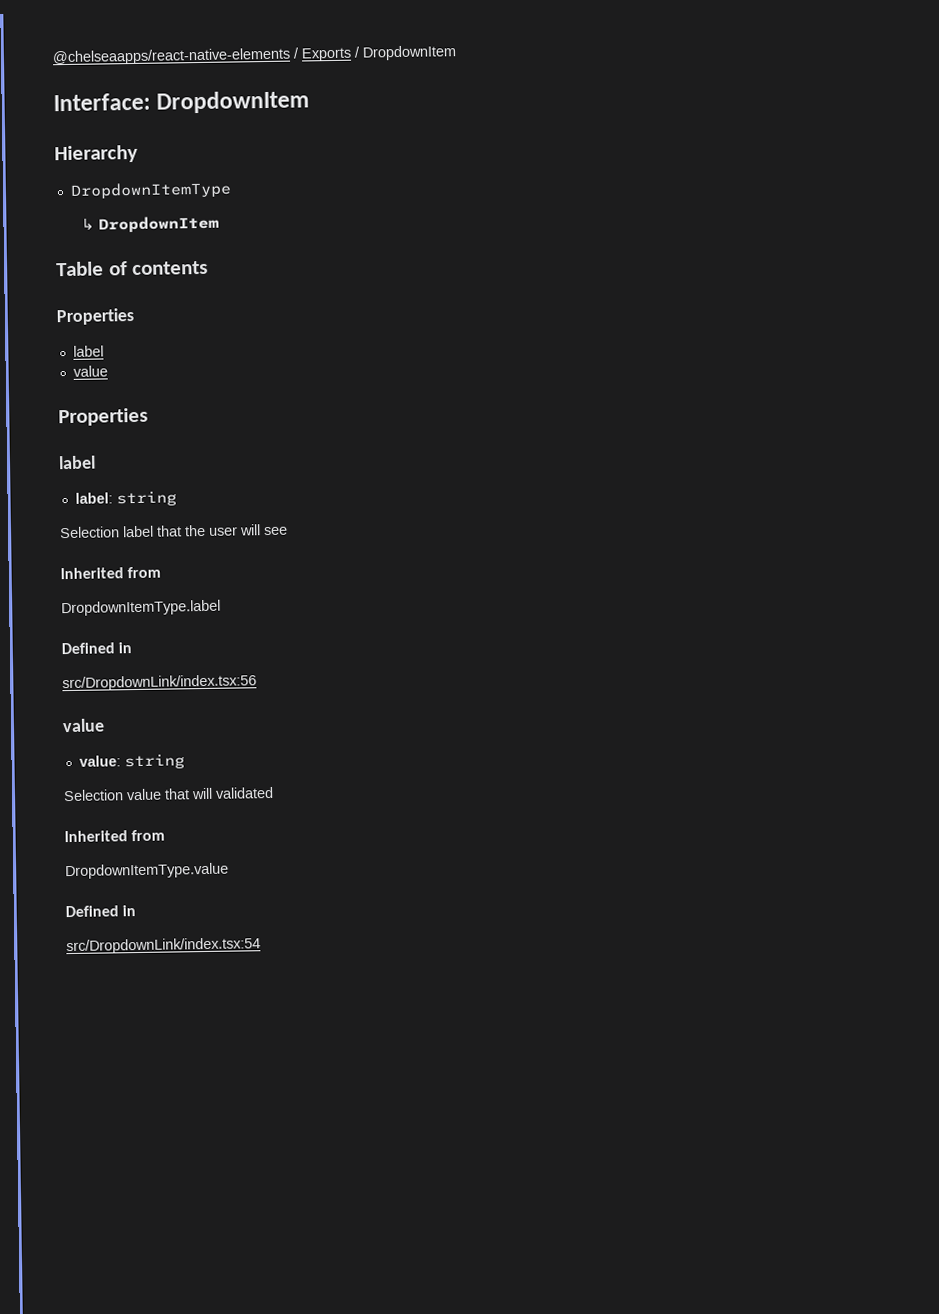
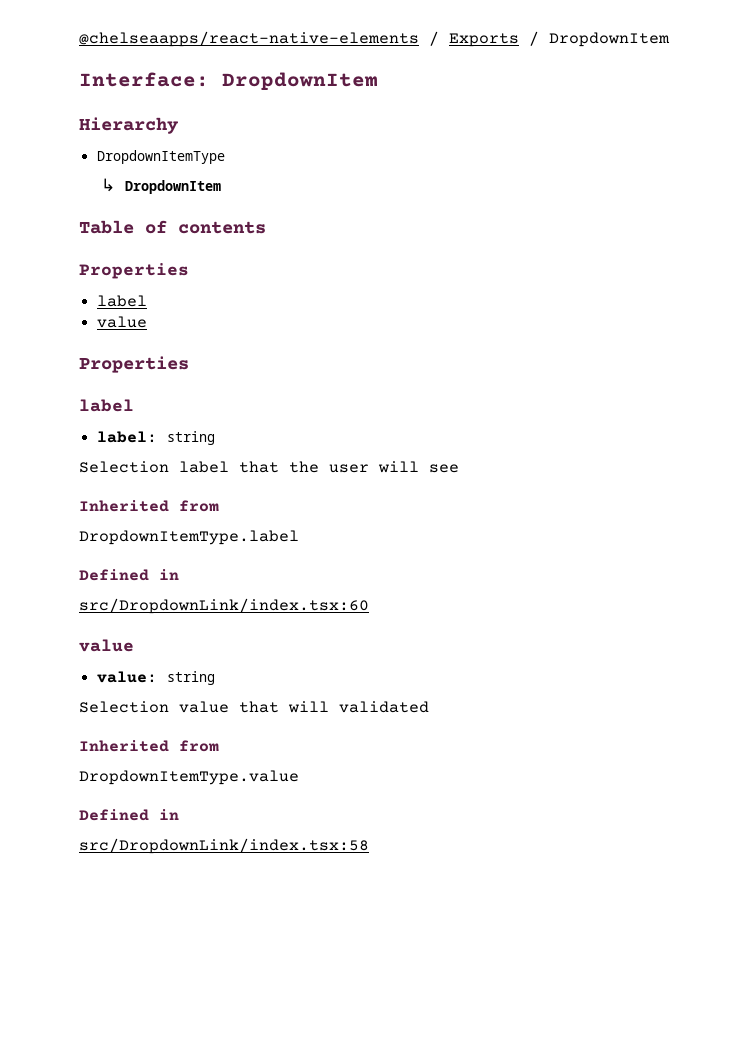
[62,674,257,692] src/DropdownLink/index.tsx:56 -> [79,598,369,614] src/DropdownLink/index.tsx:60
[66,937,261,955] src/DropdownLink/index.tsx:54 -> [79,838,369,854] src/DropdownLink/index.tsx:58

